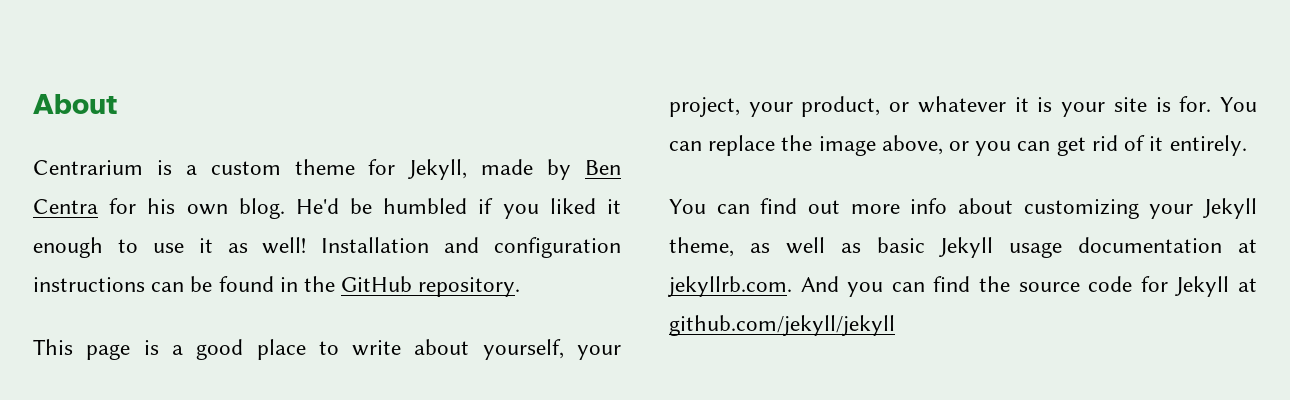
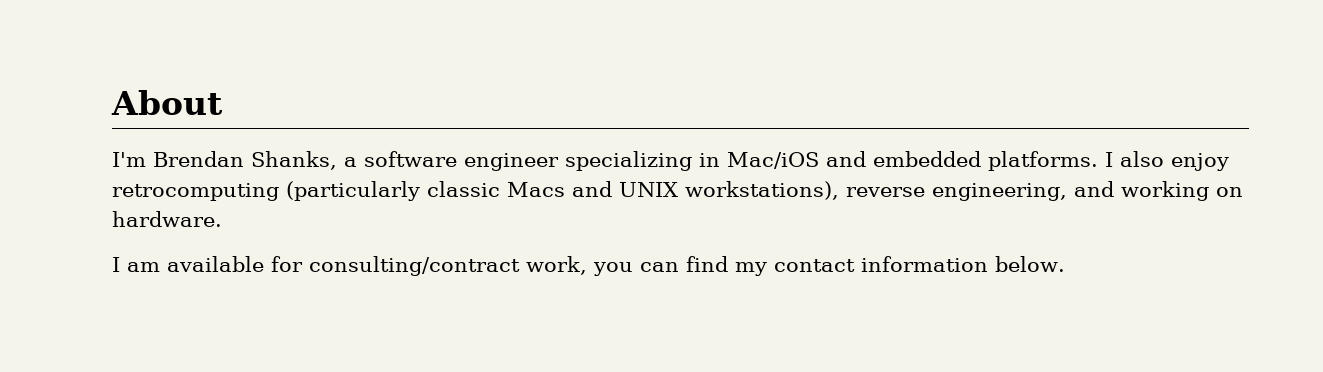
[33,159,622,180] [33,198,621,219] [33,237,621,258] [33,276,521,297] [33,339,621,360] [669,96,1257,117] [669,135,1247,156] [669,198,1257,219] [669,237,1257,258] [668,276,1257,297] [669,315,895,336] Centrarium is a custom theme for Jekyll, made by Ben Centra for his own blog. He'd be humbled if you liked it enough to use it as well! Installation and configuration instructions can be found in the GitHub repository. // This page is a good place to write about yourself, your project, your product, or whatever it is your site is for. You can replace the image above, or you can get rid of it entirely. // You can find out more info about customizing your Jekyll theme, as well as basic Jekyll usage documentation at jekyllrb.com. And you can find the source code for Jekyll at github.com/jekyll/jekyll -> [112,151,1229,171] [112,181,1243,201] [112,211,222,227] [112,256,1065,276] I'm Brendan Shanks, a software engineer specializing in Mac/iOS and embedded platforms. I also enjoy retrocomputing (particularly classic Macs and UNIX workstations), reverse engineering, and working on hardware. // I am available for consulting/contract work, you can find my contact information below.

